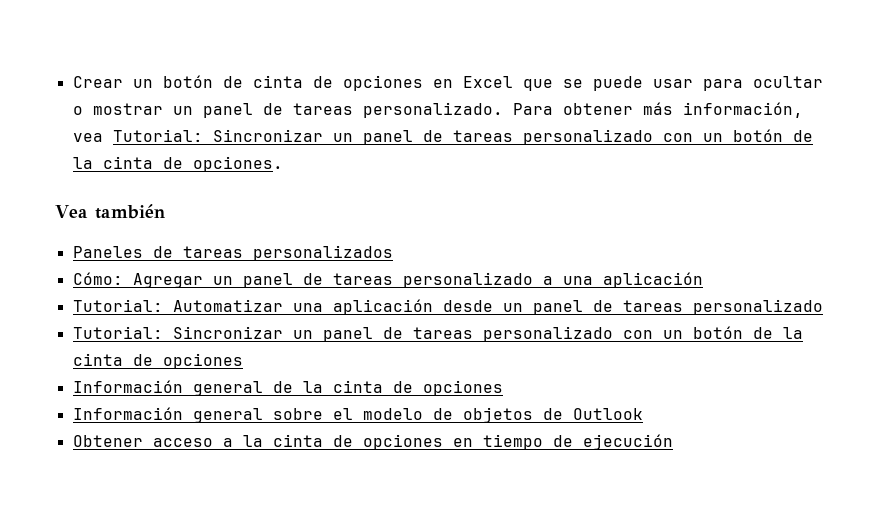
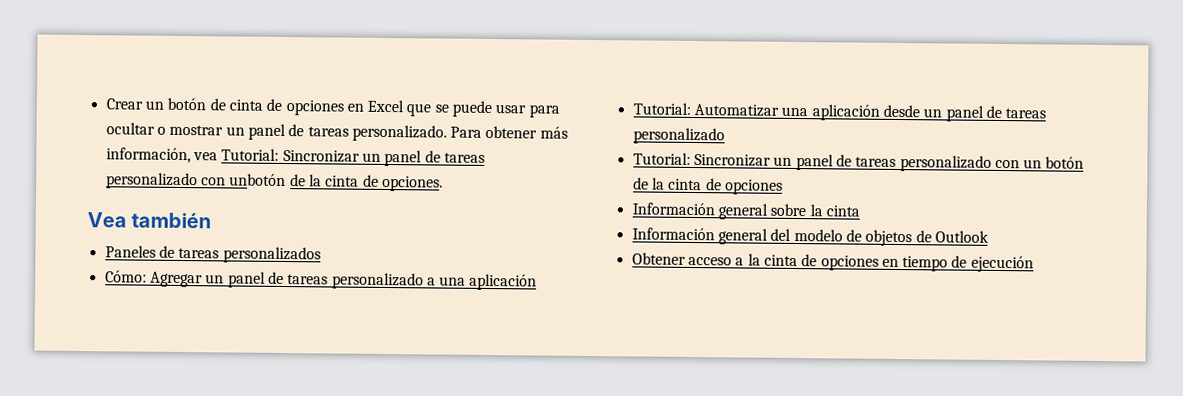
[702,129,783,142] un botón -> [229,173,287,187] unbotón
[272,380,503,396] [72,407,353,423] de la cinta de opciones // Información general sobre el -> [770,203,860,217] [631,227,792,245] sobre la cinta // Información general del

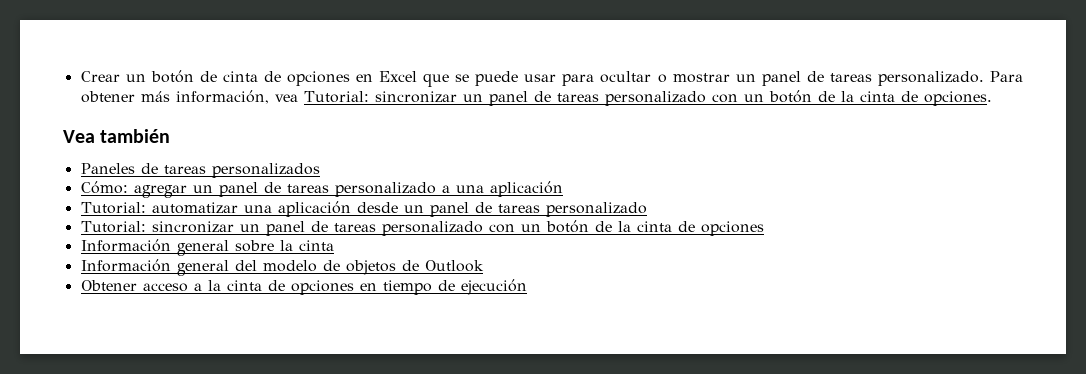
[282,149,485,167] [105,172,287,190] Sincronizar un panel de tareas personalizado con unbotón -> [374,90,812,106] sincronizar un panel de tareas personalizado con un botón
[149,271,203,288] Agregar -> [133,185,187,198] agregar
[693,103,779,117] Automatizar -> [151,202,238,214] automatizar
[693,153,771,167] Sincronizar -> [151,221,234,233] sincronizar

